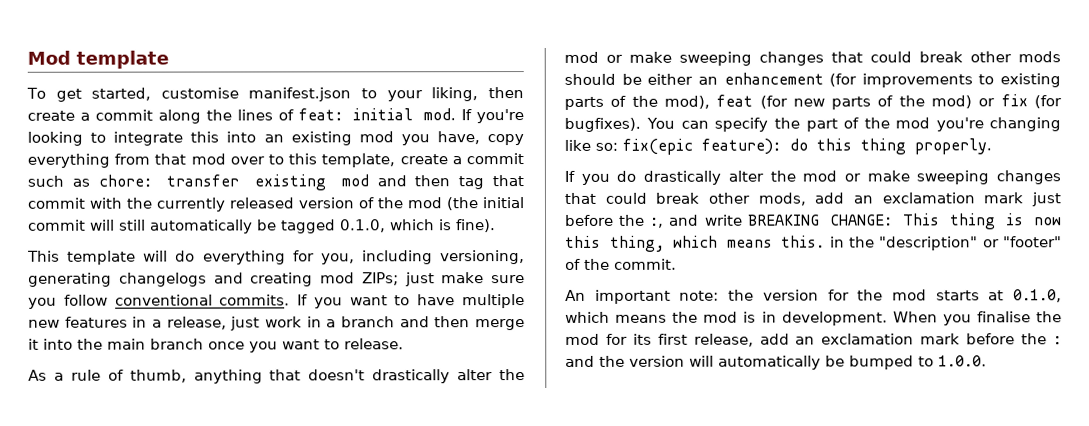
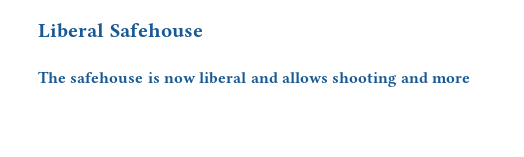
[27,50,169,69] [26,87,524,102] [27,108,525,124] [27,131,524,146] [27,153,524,168] [27,174,525,191] [27,197,524,212] [28,219,496,234] [27,250,525,265] [28,272,525,287] [28,294,525,309] [28,316,526,331] [28,338,404,353] [28,369,525,384] [564,51,1061,66] [564,72,1061,88] [564,94,1062,110] [564,117,1061,132] [564,138,992,155] [564,170,1061,185] [564,192,1061,207] [565,213,1062,230] [565,235,1062,252] [565,258,677,270] [565,289,1062,304] [565,311,1062,326] [565,333,1062,347] [565,355,987,370] Mod template // To get started, customise manifest.json to your liking, then create a commit along the lines of feat: initial mod. If you're looking to integrate this into an existing mod you have, copy everything from that mod over to this template, create a commit such as chore: transfer existing mod and then tag that commit with the currently released version of the mod (the initial commit will still automatically be tagged 0.1.0, which is fine). // This template will do everything for you, including versioning, generating changelogs and creating mod ZIPs; just make sure you follow conventional commits. If you want to have multiple new features in a release, just work in a branch and then merge it into the main branch once you want to release. // As a rule of thumb, anything that doesn't drastically alter the mod or make sweeping changes that could break other mods should be either an enhancement (for improvements to existing parts of the mod), feat (for new parts of the mod) or fix (for bugfixes). You can specify the part of the mod you're changing like so: fix(epic feature): do this thing properly. // If you do drastically alter the mod or make sweeping changes that could break other mods, add an exclamation mark just before the :, and write BREAKING CHANGE: This thing is now this thing, which means this. in the "description" or "footer" of the commit. // An important note: the version for the mod starts at 0.1.0, which means the mod is in development. When you finalise the mod for its first release, add an exclamation mark before the : and the version will automatically be bumped to 1.0.0. -> [38,23,203,38] [38,71,470,87] Liberal Safehouse // The safehouse is now liberal and allows shooting and more

